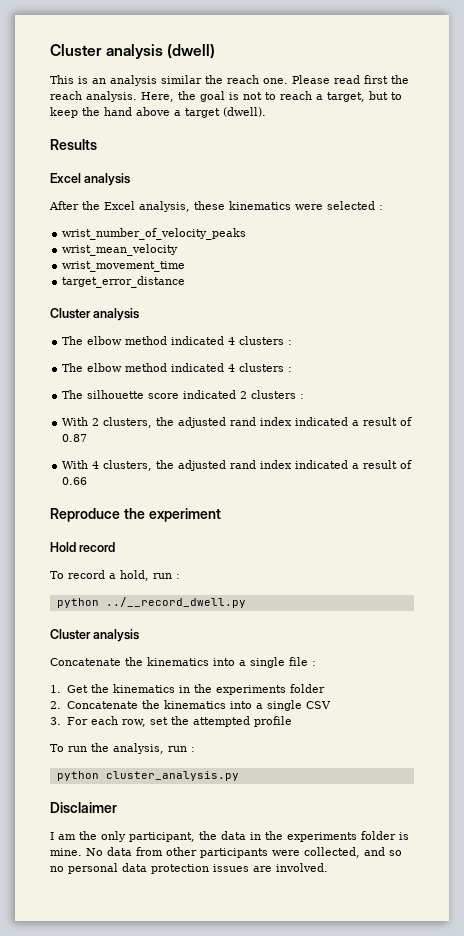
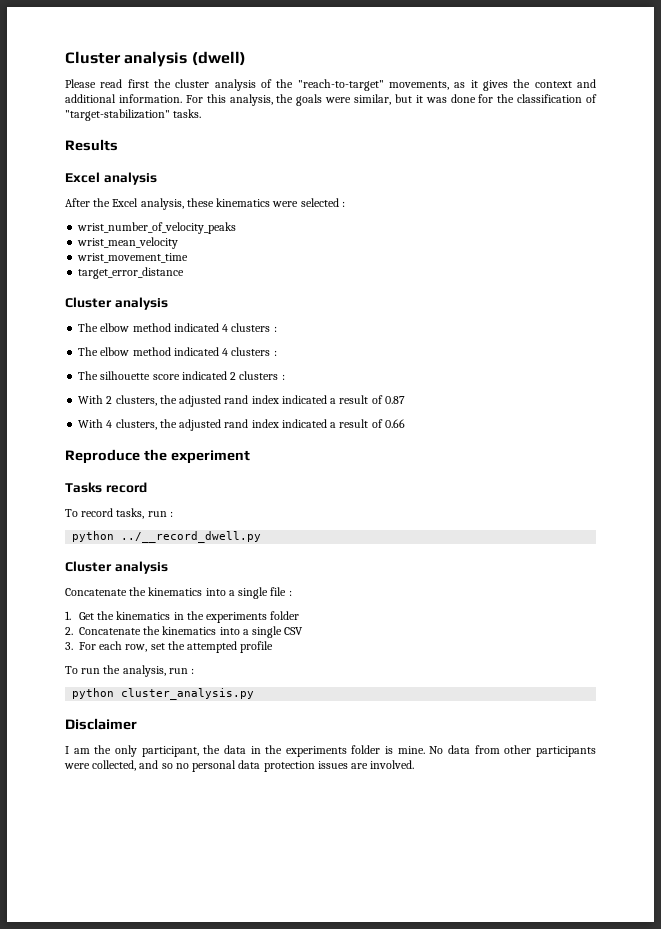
[50,75,409,86] [50,91,402,102] [50,107,266,118] This is an analysis similar the reach one. Please read first the reach analysis. Here, the goal is not to reach a target, but to keep the hand above a target (dwell). -> [65,79,596,91] [65,94,597,106] [65,109,202,121] Please read first the cluster analysis of the "reach-to-target" movements, as it gives the context and additional information. For this analysis, the goals were similar, but it was done for the classification of "target-stabilization" tasks.
[50,542,76,552] Hold -> [65,482,102,493] Tasks
[109,570,149,581] a hold, -> [116,508,145,519] tasks,

